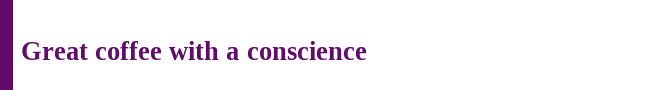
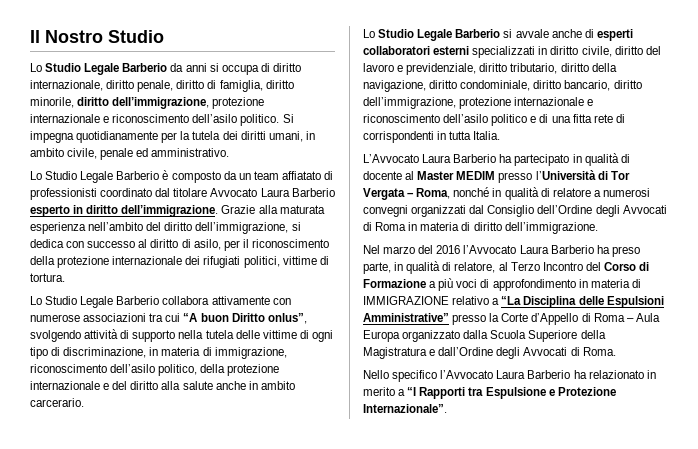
[21,41,367,60] Great coffee with a conscience -> [30,30,164,43] [30,63,301,75] [30,80,294,92] [30,97,265,109] [30,114,294,126] [30,131,315,143] [30,148,230,160] [30,170,334,183] [30,188,335,200] [30,205,325,217] [30,222,301,234] [30,239,329,251] [30,256,329,268] [30,273,65,282] [30,296,291,308] [30,313,307,324] [30,329,333,342] [30,347,287,359] [30,364,280,376] [30,381,295,390] [30,398,84,407] [363,29,633,41] [363,46,661,58] [363,63,617,75] [363,80,642,92] [363,97,594,109] [363,114,625,126] [363,131,501,143] [363,153,630,166] [363,170,630,183] [363,187,650,200] [363,205,667,217] [363,222,598,234] [363,245,640,257] [363,261,650,274] [363,278,641,291] [363,296,664,308] [363,313,660,325] [363,330,606,342] [363,347,616,359] [363,370,656,382] [363,387,616,399] [363,404,447,413] Il Nostro Studio // Lo Studio Legale Barberio da anni si occupa di diritto internazionale, diritto penale, diritto di famiglia, diritto minorile, diritto dell’immigrazione, protezione internazionale e riconoscimento dell’asilo politico. Si impegna quotidianamente per la tutela dei diritti umani, in ambito civile, penale ed amministrativo. // Lo Studio Legale Barberio è composto da un team affiatato di professionisti coordinato dal titolare Avvocato Laura Barberio esperto in diritto dell’immigrazione. Grazie alla maturata esperienza nell’ambito del diritto dell’immigrazione, si dedica con successo al diritto di asilo, per il riconoscimento della protezione internazionale dei rifugiati politici, vittime di tortura. // Lo Studio Legale Barberio collabora attivamente con numerose associazioni tra cui “A buon Diritto onlus”, svolgendo attività di supporto nella tutela delle vittime di ogni tipo di discriminazione, in materia di immigrazione, riconoscimento dell’asilo politico, della protezione internazionale e del diritto alla salute anche in ambito carcerario. // Lo Studio Legale Barberio si avvale anche di esperti collaboratori esterni specializzati in diritto civile, diritto del lavoro e previdenziale, diritto tributario, diritto della navigazione, diritto condominiale, diritto bancario, diritto dell’immigrazione, protezione internazionale e riconoscimento dell’asilo politico e di una fitta rete di corrispondenti in tutta Italia. // L’Avvocato Laura Barberio ha partecipato in qualità di docente al Master MEDIM presso l’Università di Tor Vergata – Roma, nonché in qualità di relatore a numerosi convegni organizzati dal Consiglio dell’Ordine degli Avvocati di Roma in materia di diritto dell’immigrazione. // Nel marzo del 2016 l’Avvocato Laura Barberio ha preso parte, in qualità di relatore, al Terzo Incontro del Corso di Formazione a più voci di approfondimento in materia di IMMIGRAZIONE relativo a “La Disciplina delle Espulsioni Amministrative” presso la Corte d’Appello di Roma – Aula Europa organizzato dalla Scuola Superiore della Magistratura e dall’Ordine degli Avvocati di Roma. // Nello specifico l’Avvocato Laura Barberio ha relazionato in merito a “I Rapporti tra Espulsione e Protezione Internazionale”.

